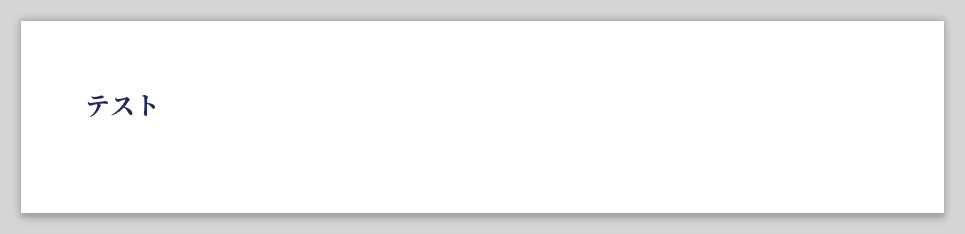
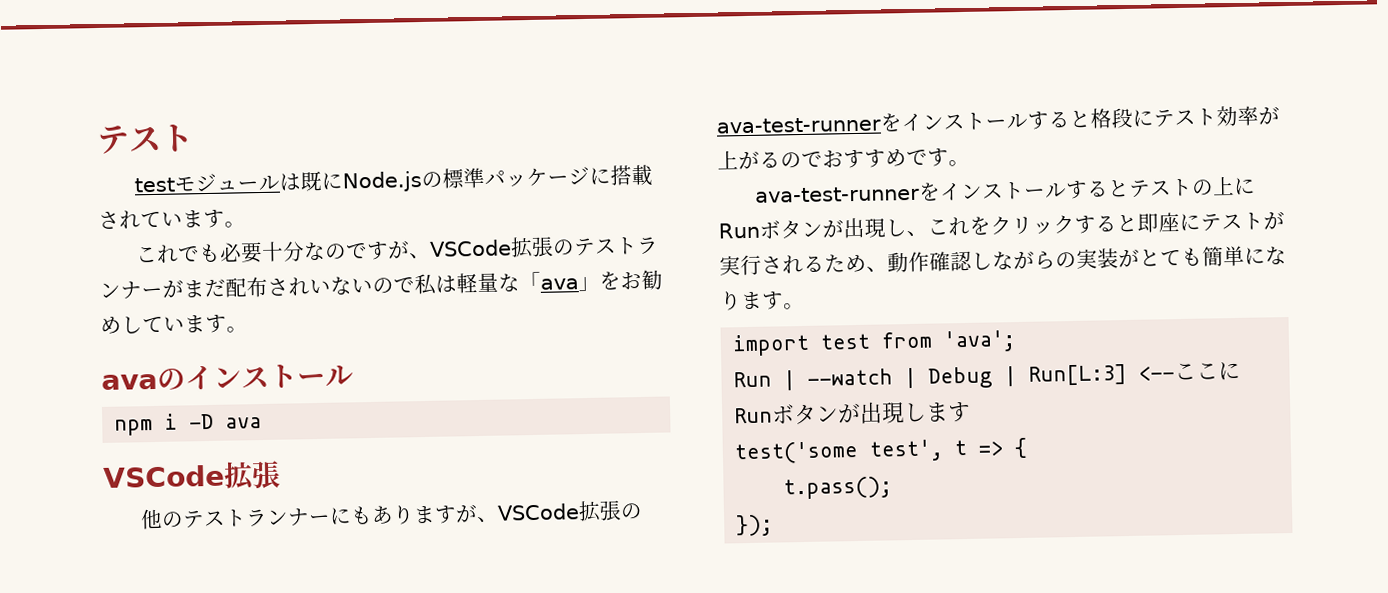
[85,95,160,118] テスト -> [96,124,194,155] [134,164,654,193] [98,209,246,230] [135,236,660,264] [99,269,663,300] [100,314,248,334] [101,364,354,391] [114,413,263,436] [103,460,281,490] [140,500,644,530] [716,105,1280,134] [717,148,970,170] [755,175,1257,203] [718,211,1285,239] [719,245,1287,276] [719,291,805,311] [732,330,1017,357] [733,360,1242,391] [734,401,972,425] [734,437,1029,465] [783,476,893,500] [736,514,774,537] テスト // testモジュールは既にNode.jsの標準パッケージに搭載されています。 // これでも必要十分なのですが、VSCode拡張のテストランナーがまだ配布されいないので私は軽量な「ava」をお勧めしています。 // avaのインストール // npm i -D ava // VSCode拡張 // 他のテストランナーにもありますが、VSCode拡張のava-test-runnerをインストールすると格段にテスト効率が上がるのでおすすめです。 // ava-test-runnerをインストールするとテストの上にRunボタンが出現し、これをクリックすると即座にテストが実行されるため、動作確認しながらの実装がとても簡単になります。 // import test from 'ava'; // Run | --watch | Debug | Run[L:3] <--ここにRunボタンが出現します // test('some test', t => { // t.pass(); // });

